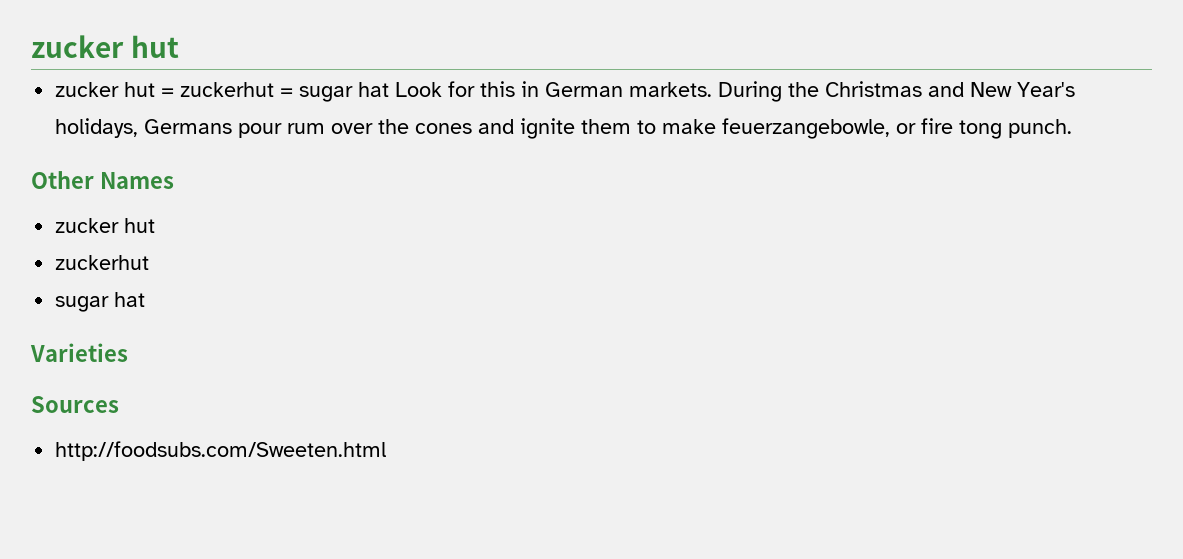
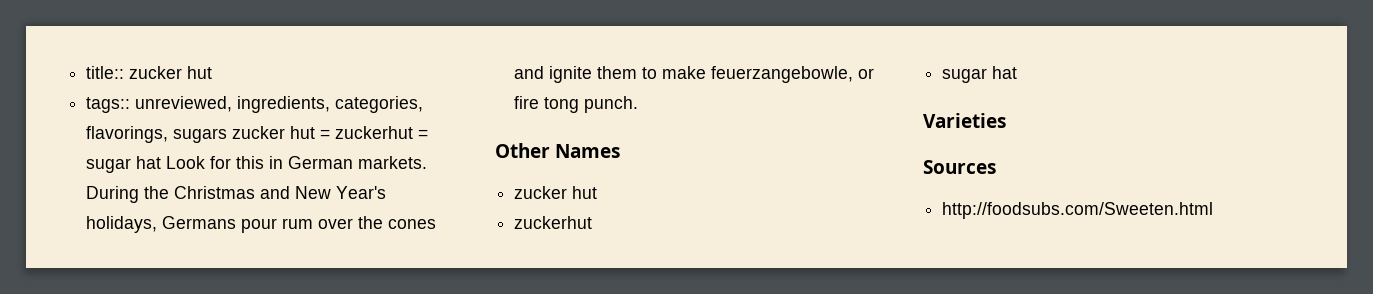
[31,35,179,58] zucker hut // -> [86,66,213,79] [86,96,424,113] [86,126,228,143] title:: zucker hut // tags:: unreviewed, ingredients, categories, flavorings, sugars

